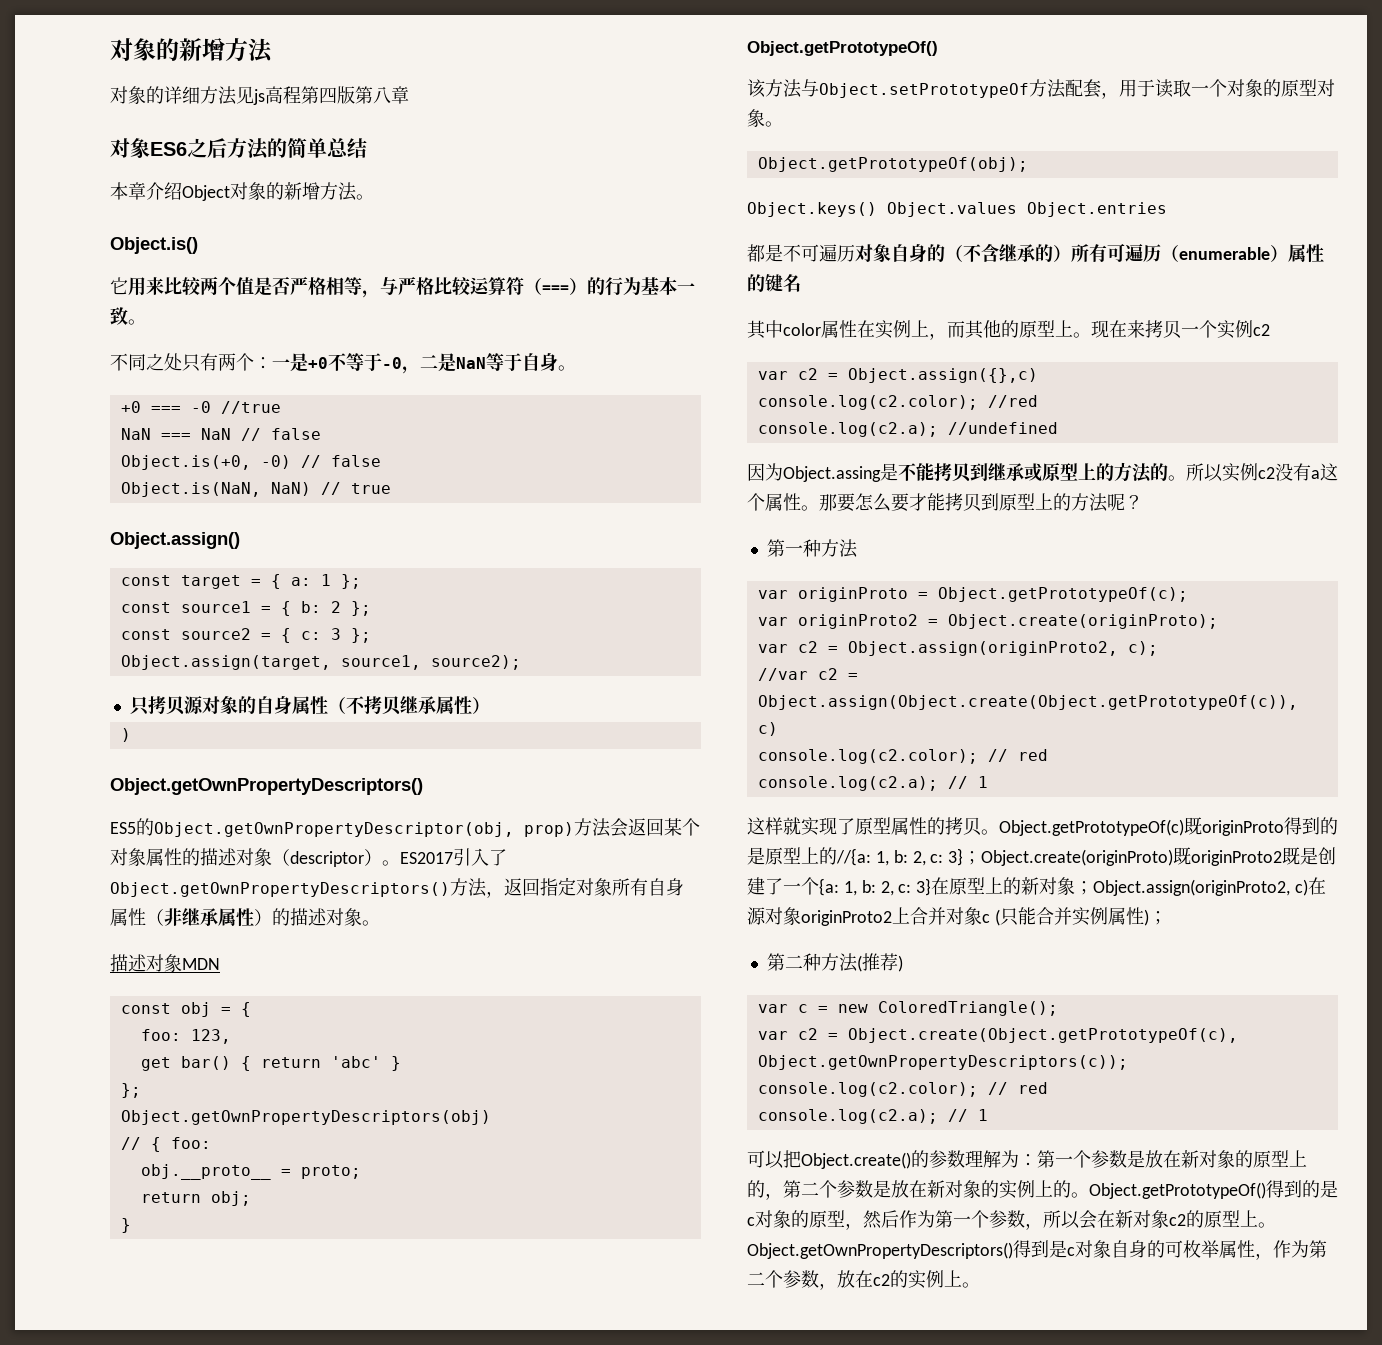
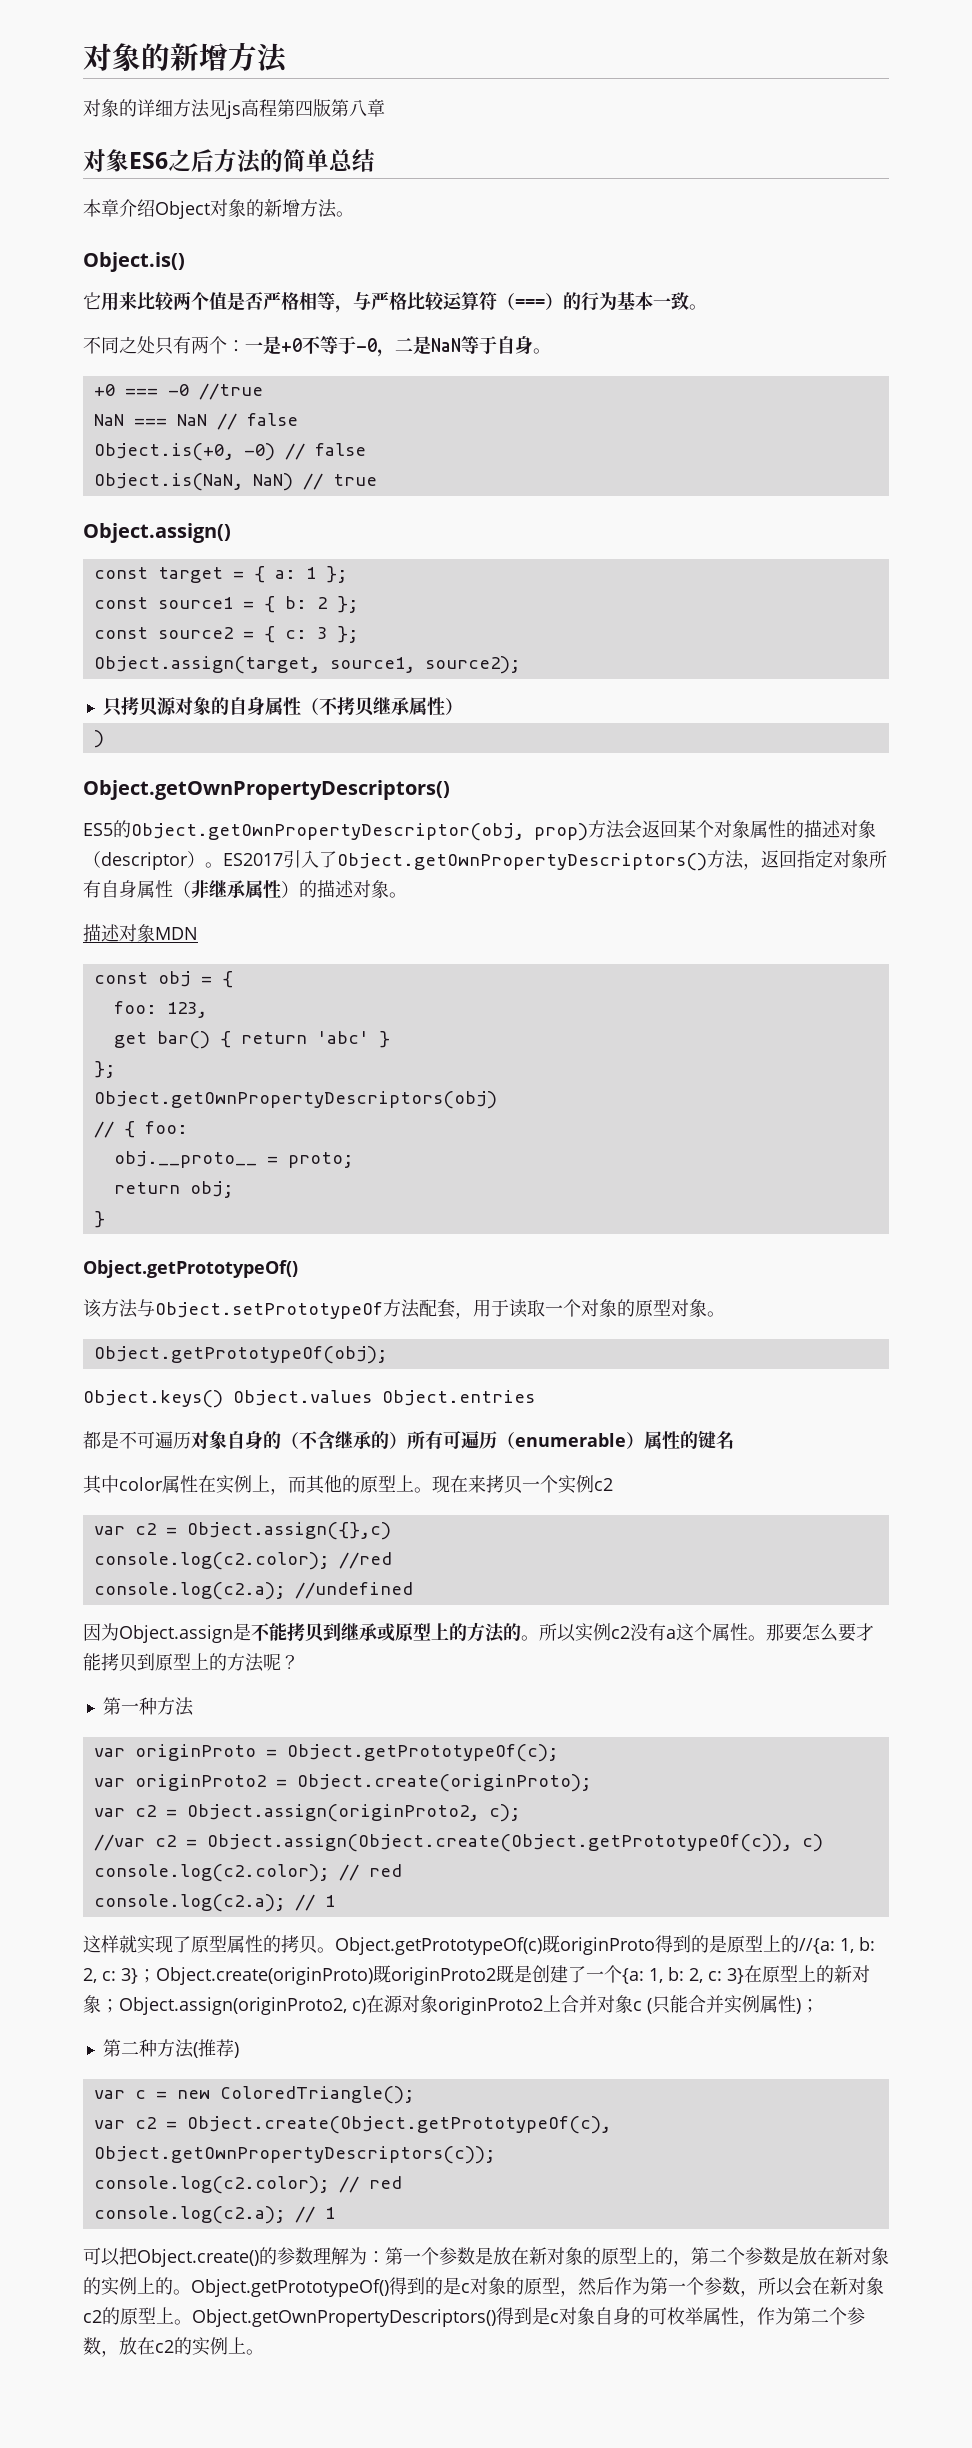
[783,466,881,482] Object.assing -> [119,1625,233,1643] Object.assign

